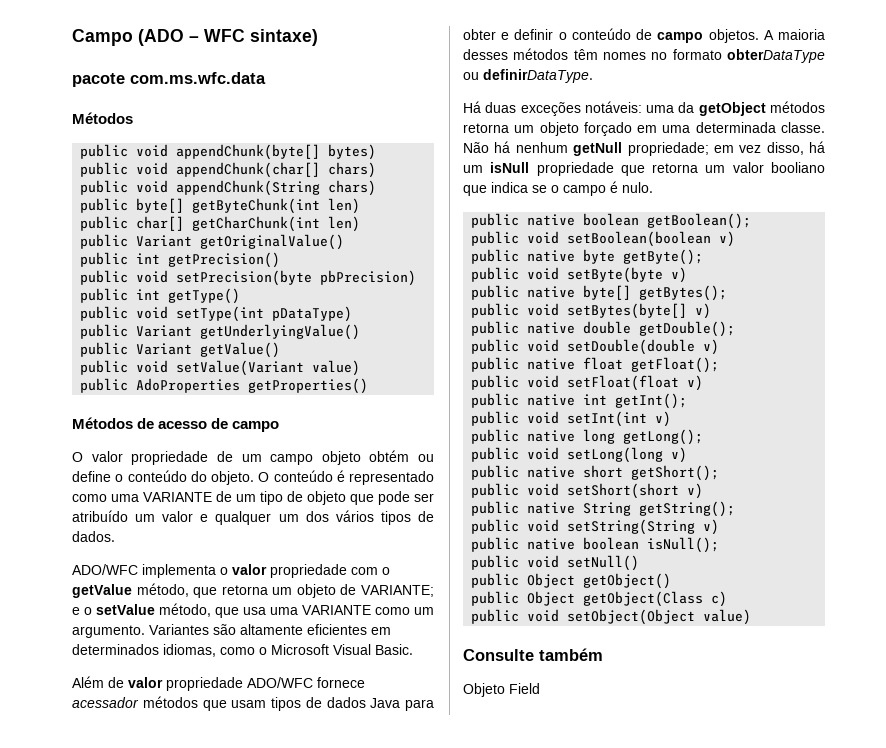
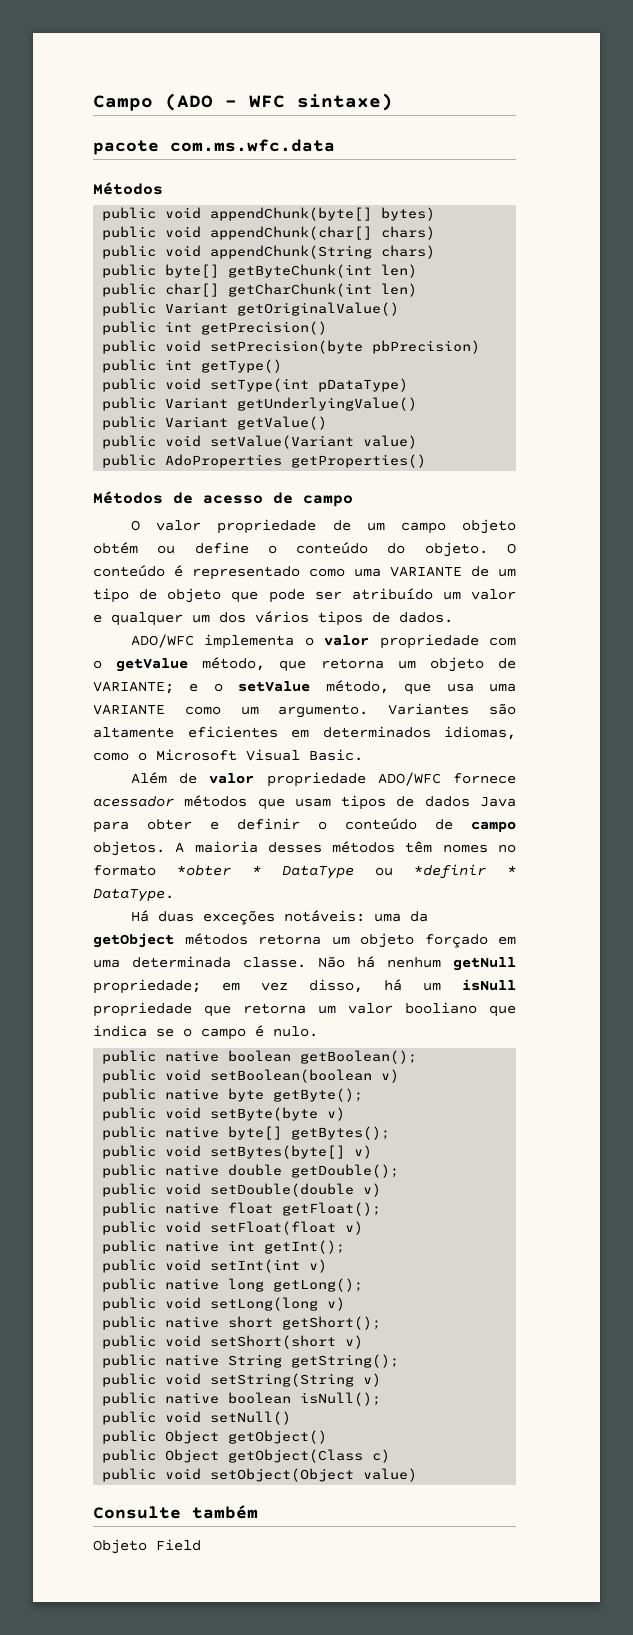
[727,49,825,63] [463,69,593,83] obterDataType ou definirDataType. -> [177,864,516,879] [93,888,174,902] *obter * DataType ou *definir * DataType.

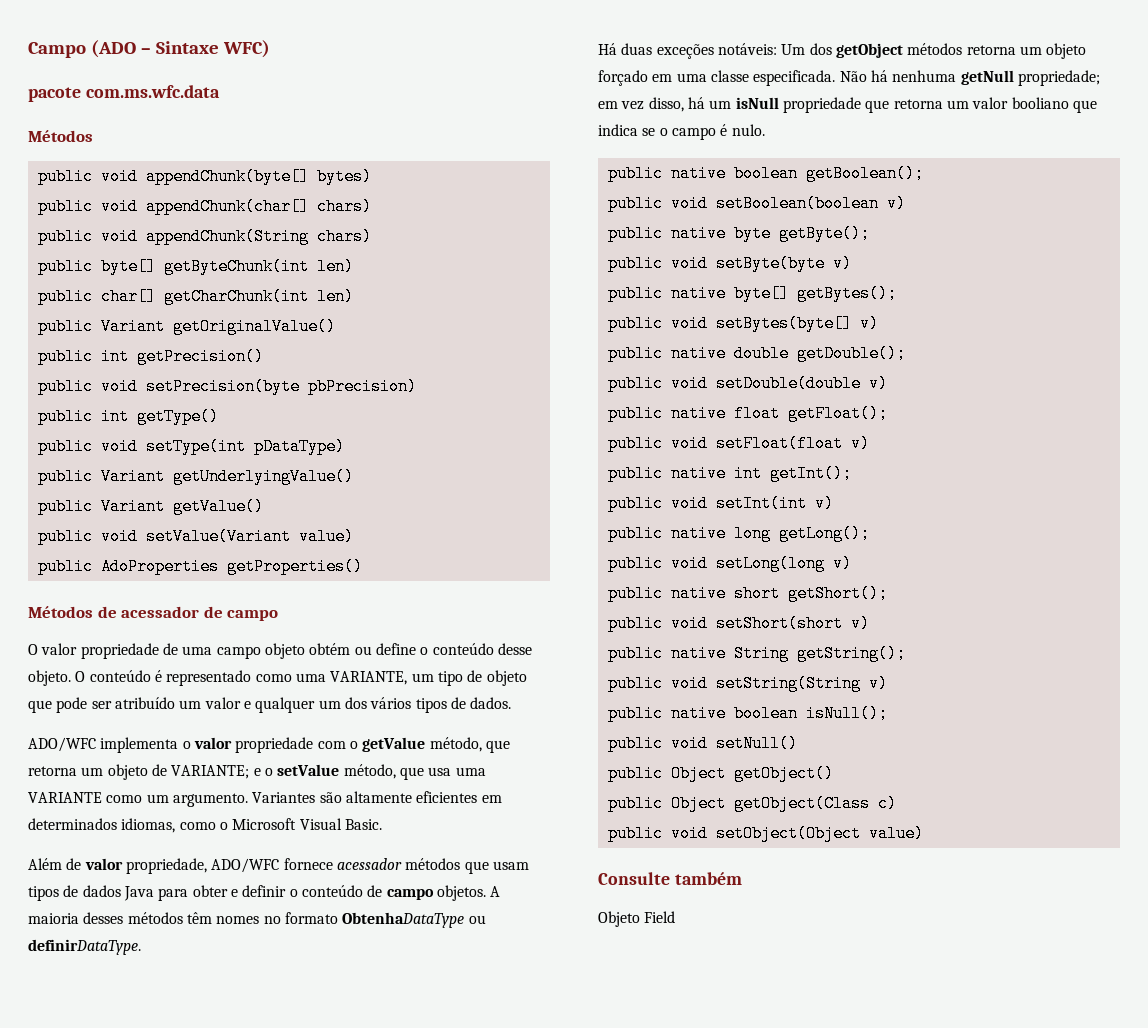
[249,93,393,111] WFC sintaxe) -> [155,40,270,58] Sintaxe WFC)
[203,495,263,504] acesso -> [121,606,200,618] acessador
[366,522,385,531] um -> [182,646,213,655] uma
[387,543,406,554] do -> [497,643,532,655] desse
[390,566,489,577] VARIANTE de -> [330,671,408,685] VARIANTE,
[266,772,366,787] propriedade -> [125,858,207,874] propriedade,
[177,864,516,879] [93,888,174,902] *obter * DataType ou *definir * DataType. -> [342,912,486,928] [28,939,141,955] ObtenhaDataType ou definirDataType.
[374,911,429,922] uma da -> [781,43,832,55] Um dos
[132,956,306,968] determinada classe. -> [710,70,836,86] classe especificada.
[387,957,441,968] nenhum -> [892,70,957,82] nenhuma

